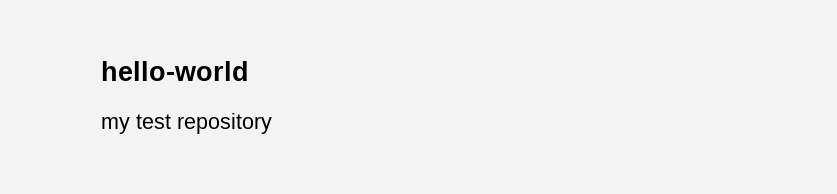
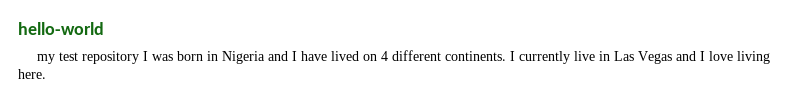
(272, 123) none -> [142,50,770,64] [18,69,46,79] I was born in Nigeria and I have lived on 4 different continents. I currently live in Las Vegas and I love living here.

